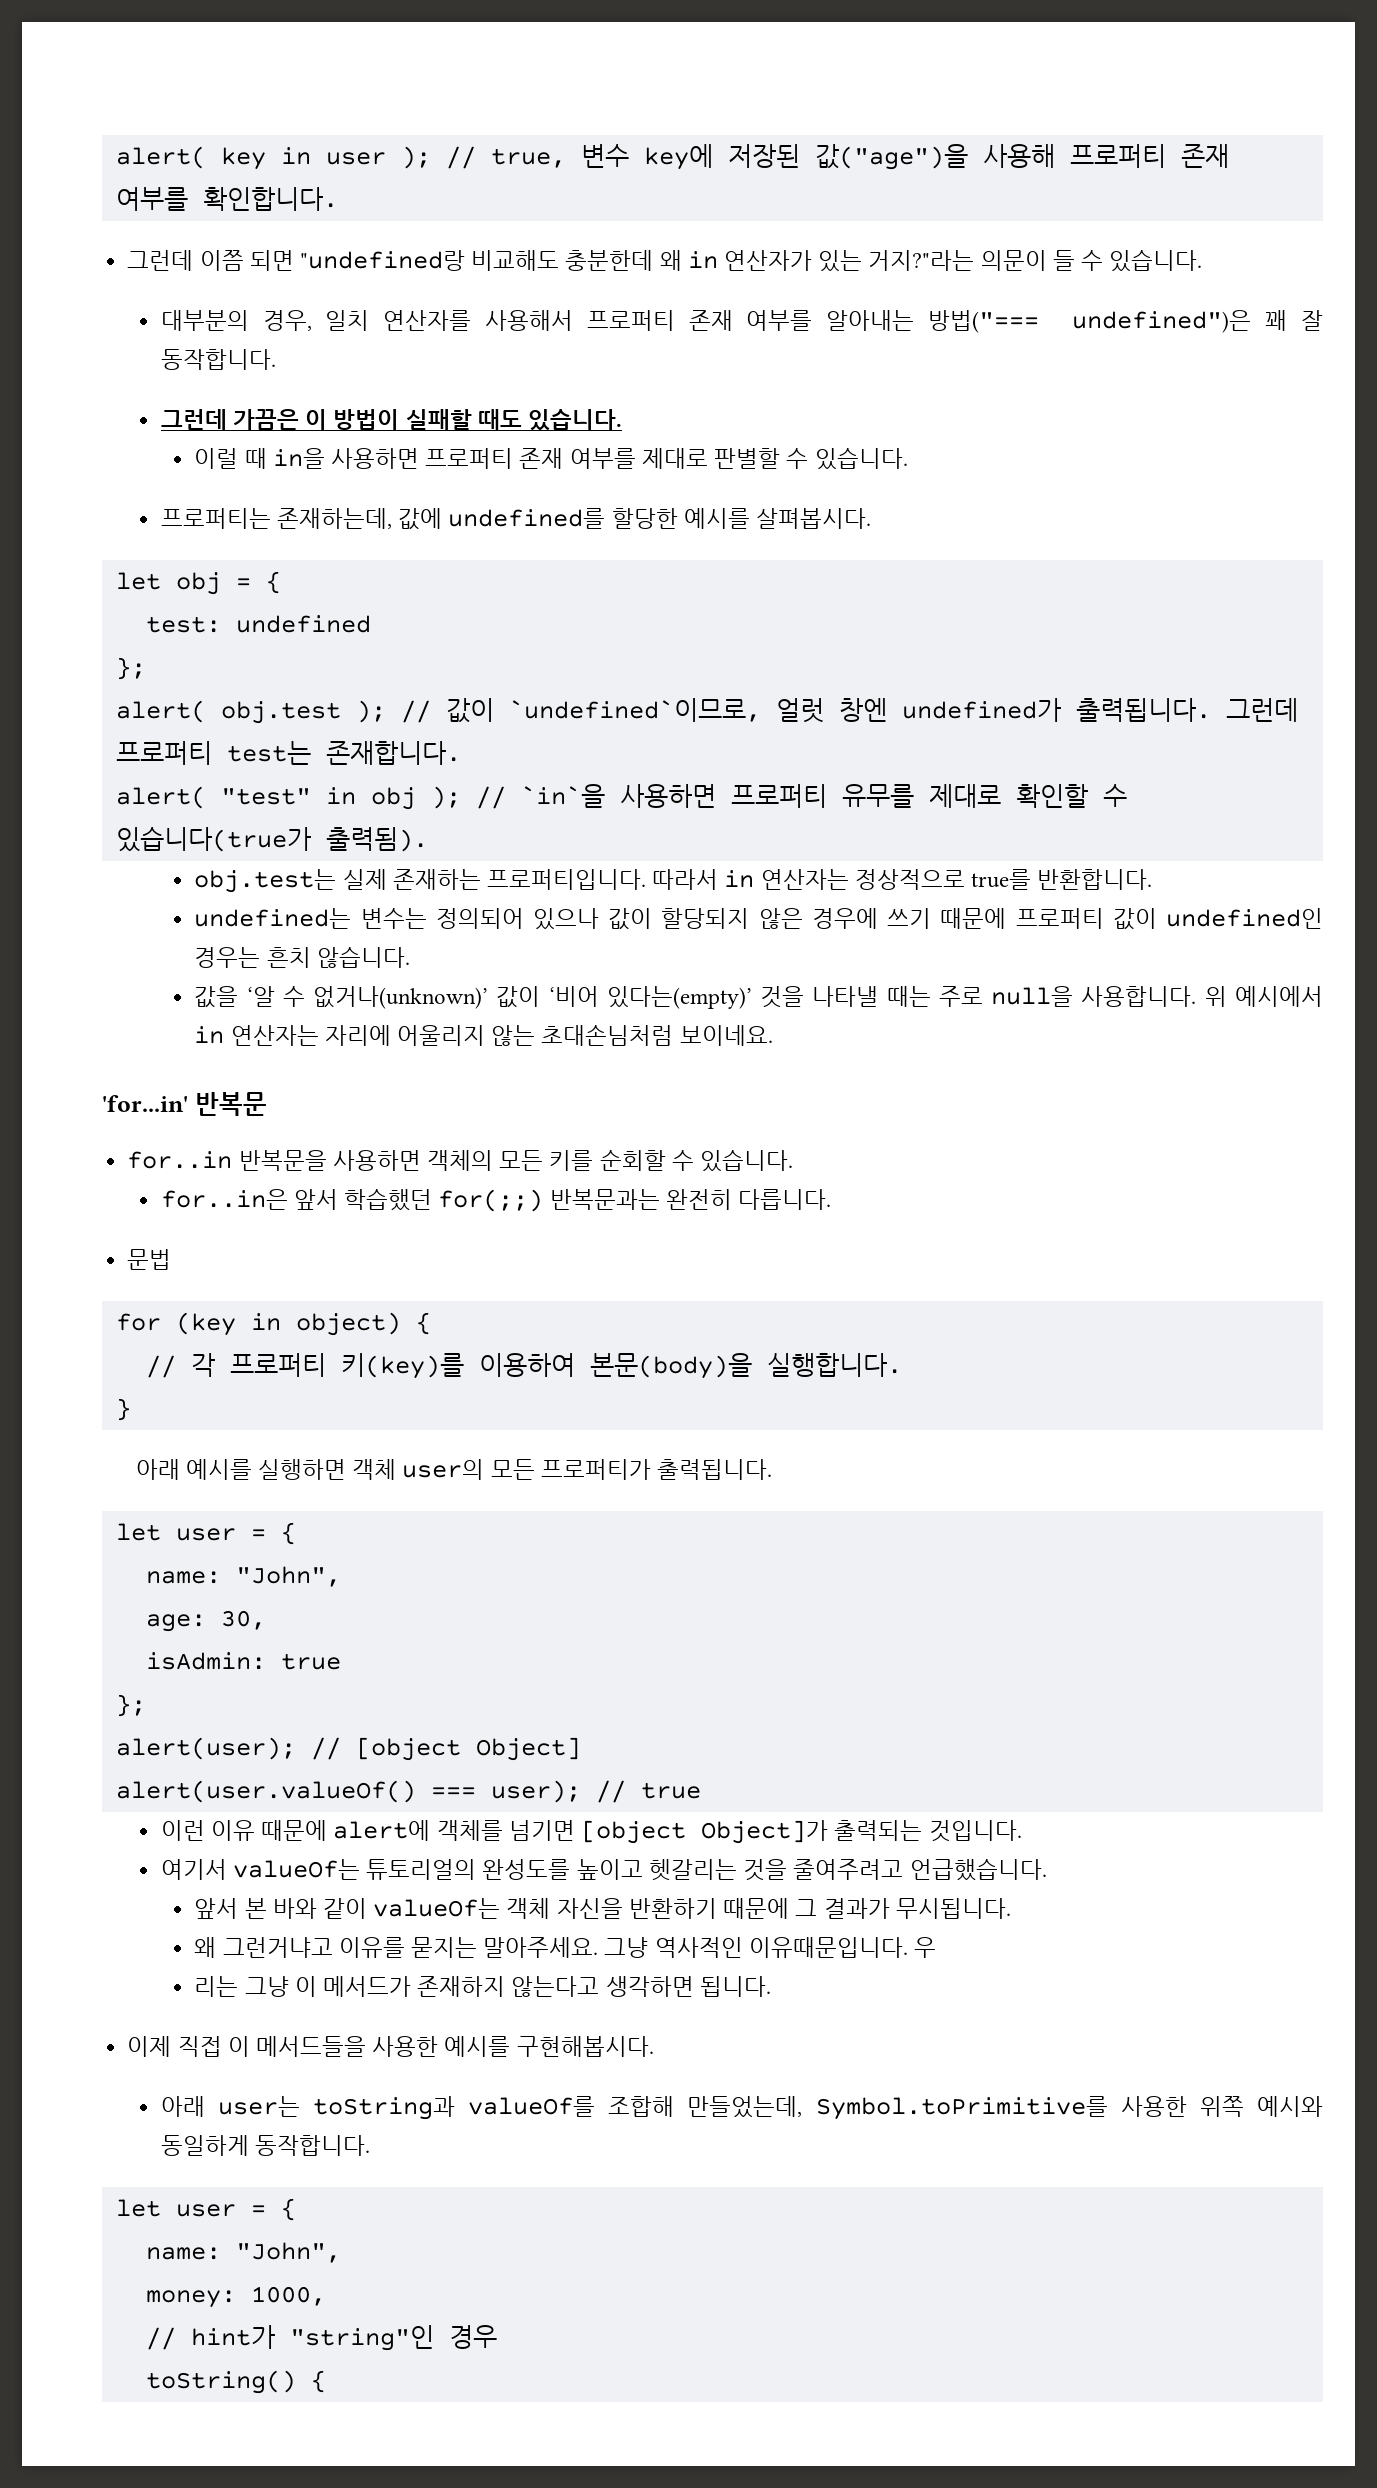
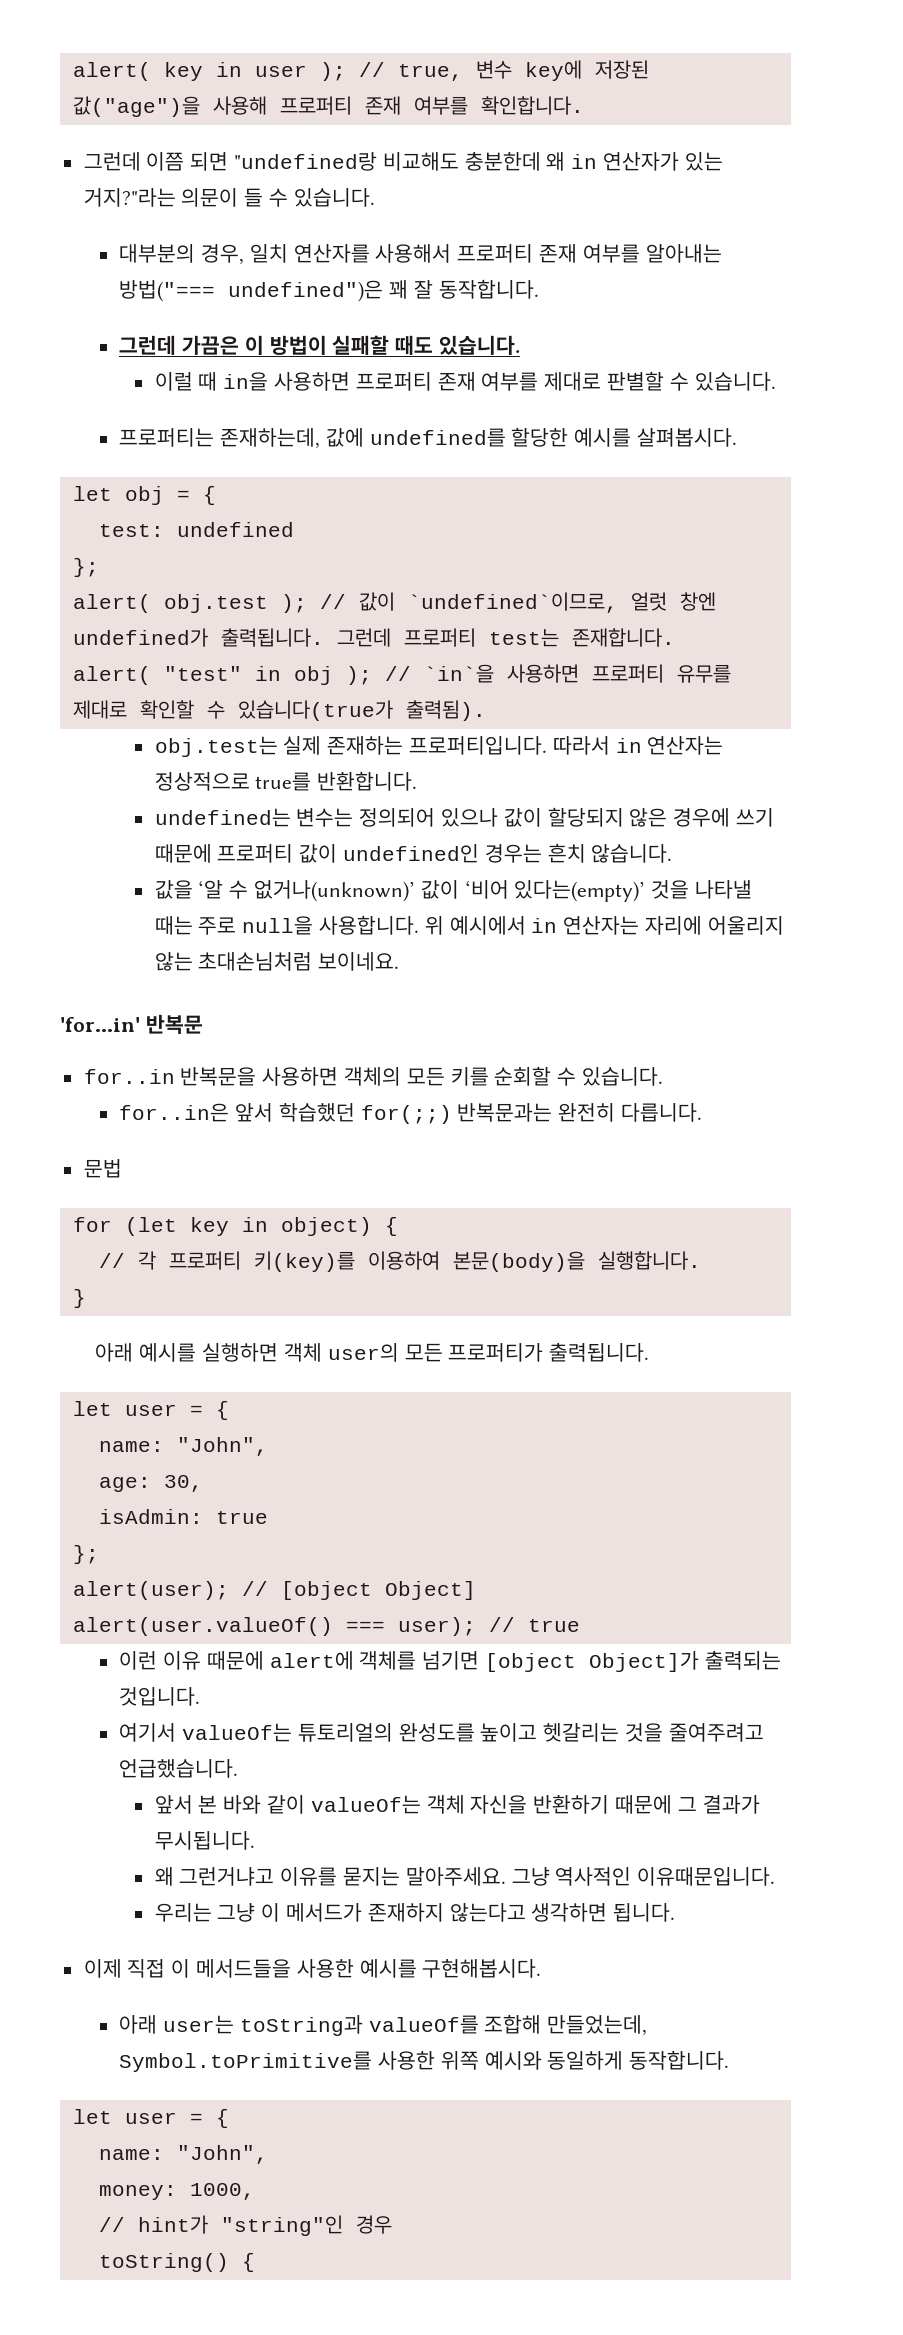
[175,1312,236,1336] (key -> [124,1217,229,1236] (let key
[914,1937,937,1958] [194,1976,239,1997] 우 // 리는 -> [154,1903,212,1922] // 우리는

